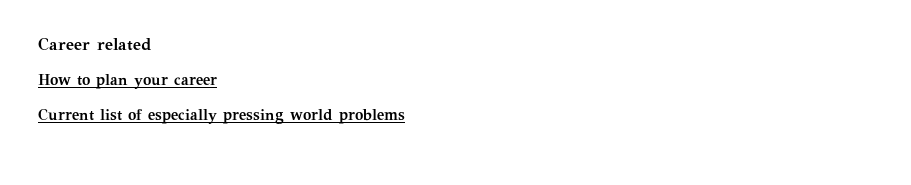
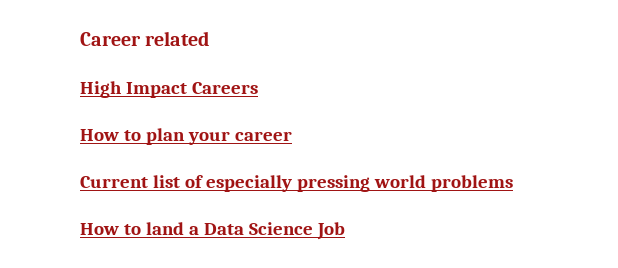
(152, 44) none -> [80,81,258,98] // High Impact Careers
(405, 116) none -> [80,222,345,240] // How to land a Data Science Job

